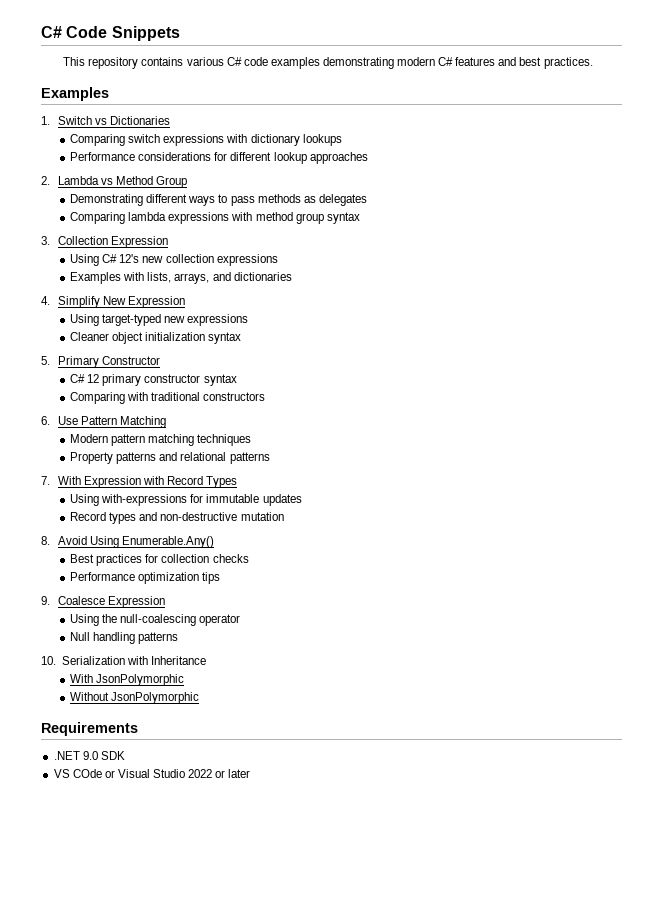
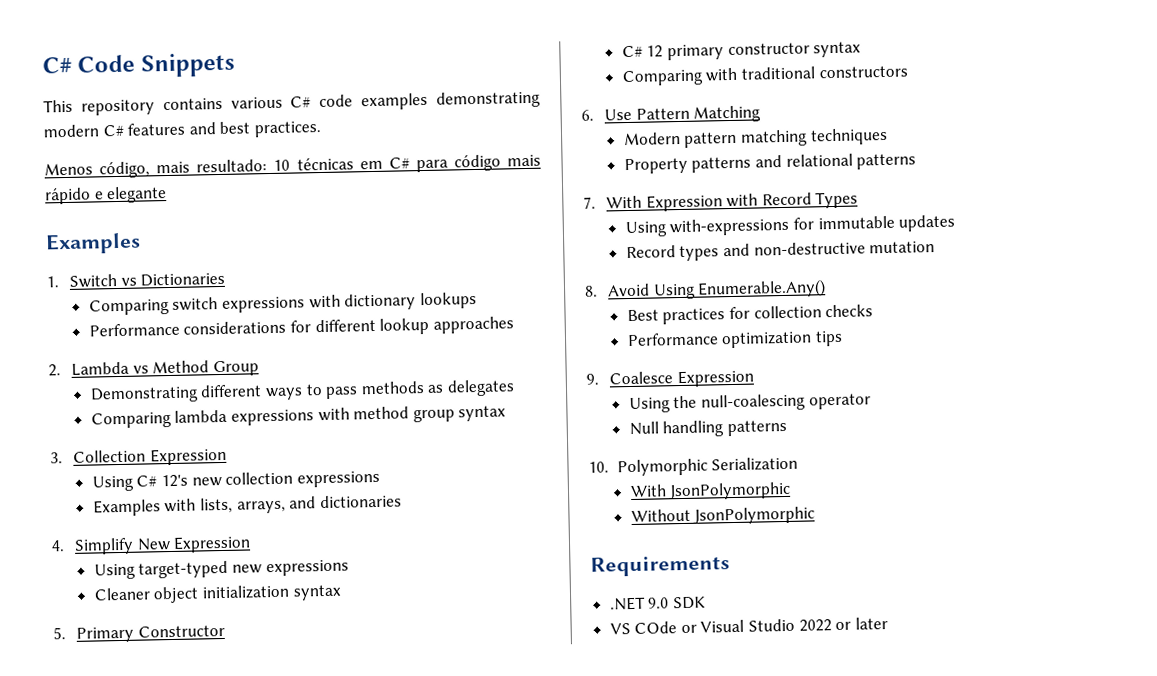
(593, 63) none -> [44,154,542,179] [44,186,168,205] // Menos código, mais resultado: 10 técnicas em C# para código mais rápido e elegante
(56, 660) none -> [616,458,708,477] Polymorphic
[126,656,206,665] with Inheritance -> (799, 464) none

